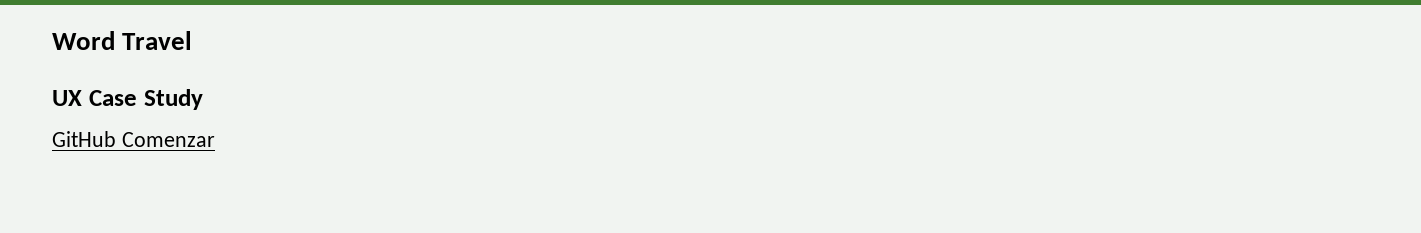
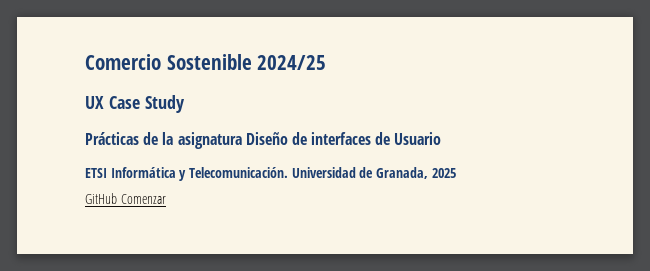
[52,31,193,50] Word Travel -> [85,54,327,70] Comercio Sostenible 2024/25
(203, 99) none -> [85,132,442,149] [85,167,456,181] // Prácticas de la asignatura Diseño de interfaces de Usuario // ETSI Informática y Telecomunicación. Universidad de Granada, 2025

